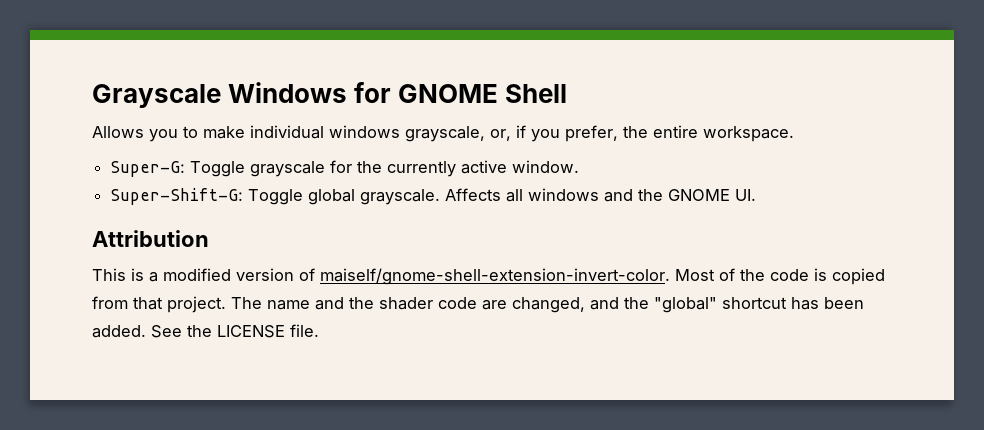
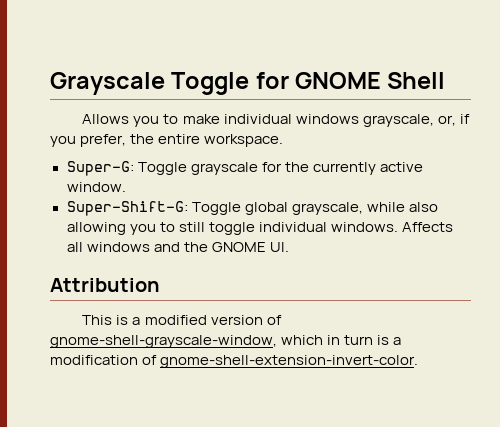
[228,82,348,103] Windows -> [171,72,250,95] Toggle
[360,189,441,205] grayscale. -> [291,202,438,215] [66,222,398,235] grayscale, while also allowing you to still toggle individual windows.
[320,268,885,285] [92,296,864,313] [92,324,319,338] maiself/gnome-shell-extension-invert-color. Most of the code is copied from that project. The name and the shader code are changed, and the "global" shortcut has been added. See the LICENSE file. -> [50,335,402,348] [50,355,419,368] gnome-shell-grayscale-window, which in turn is a modification of gnome-shell-extension-invert-color.

